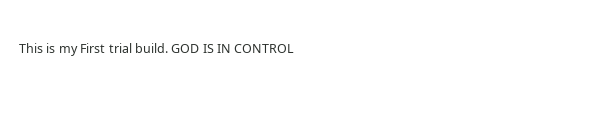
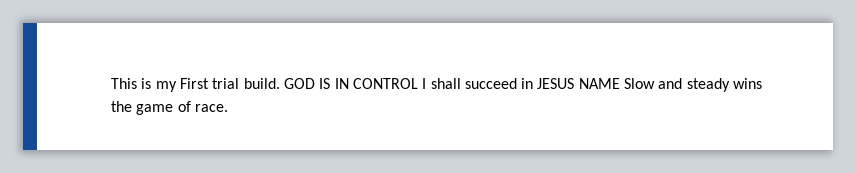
(295, 48) none -> [422,78,763,92] [111,101,228,115] I shall succeed in JESUS NAME Slow and steady wins the game of race.

